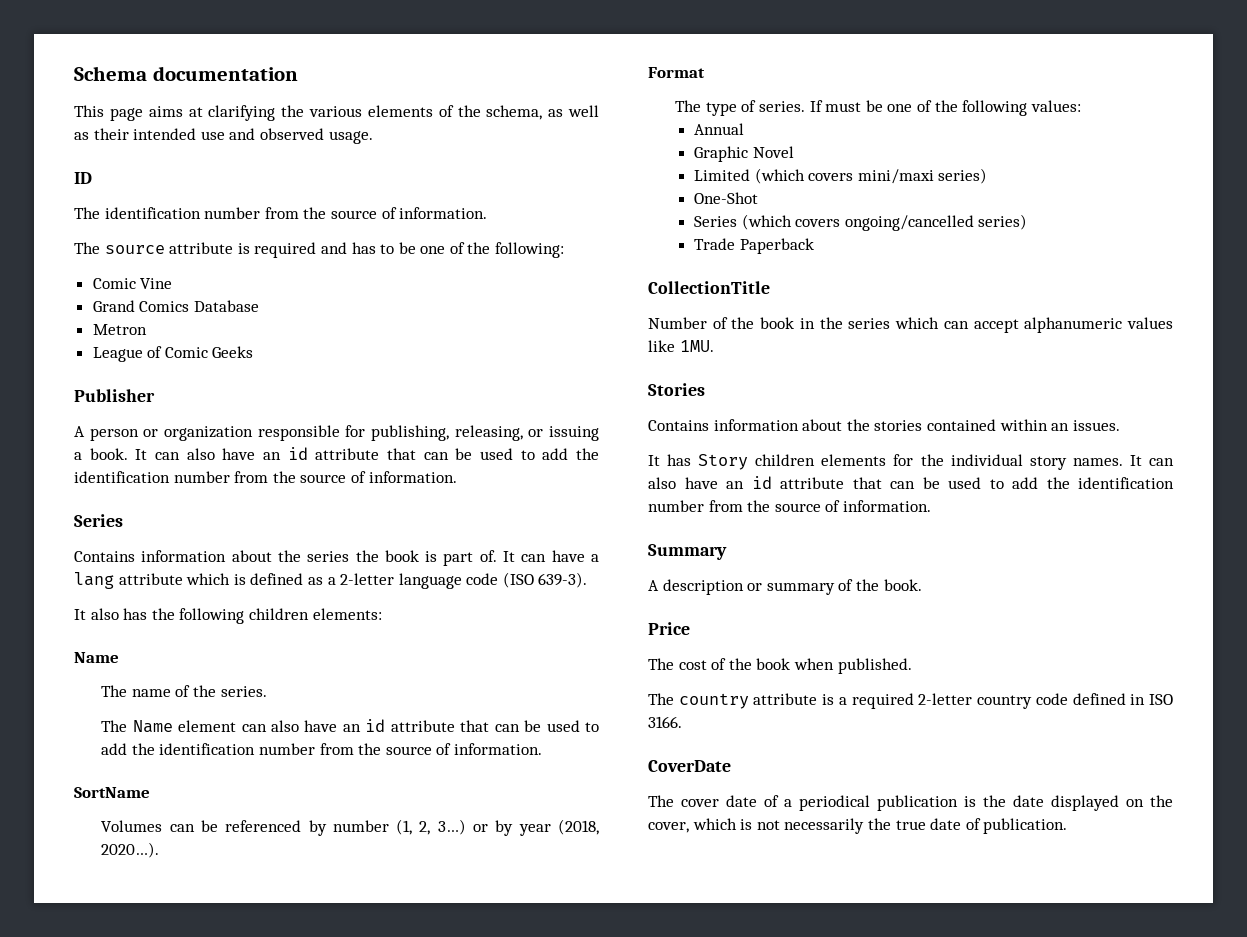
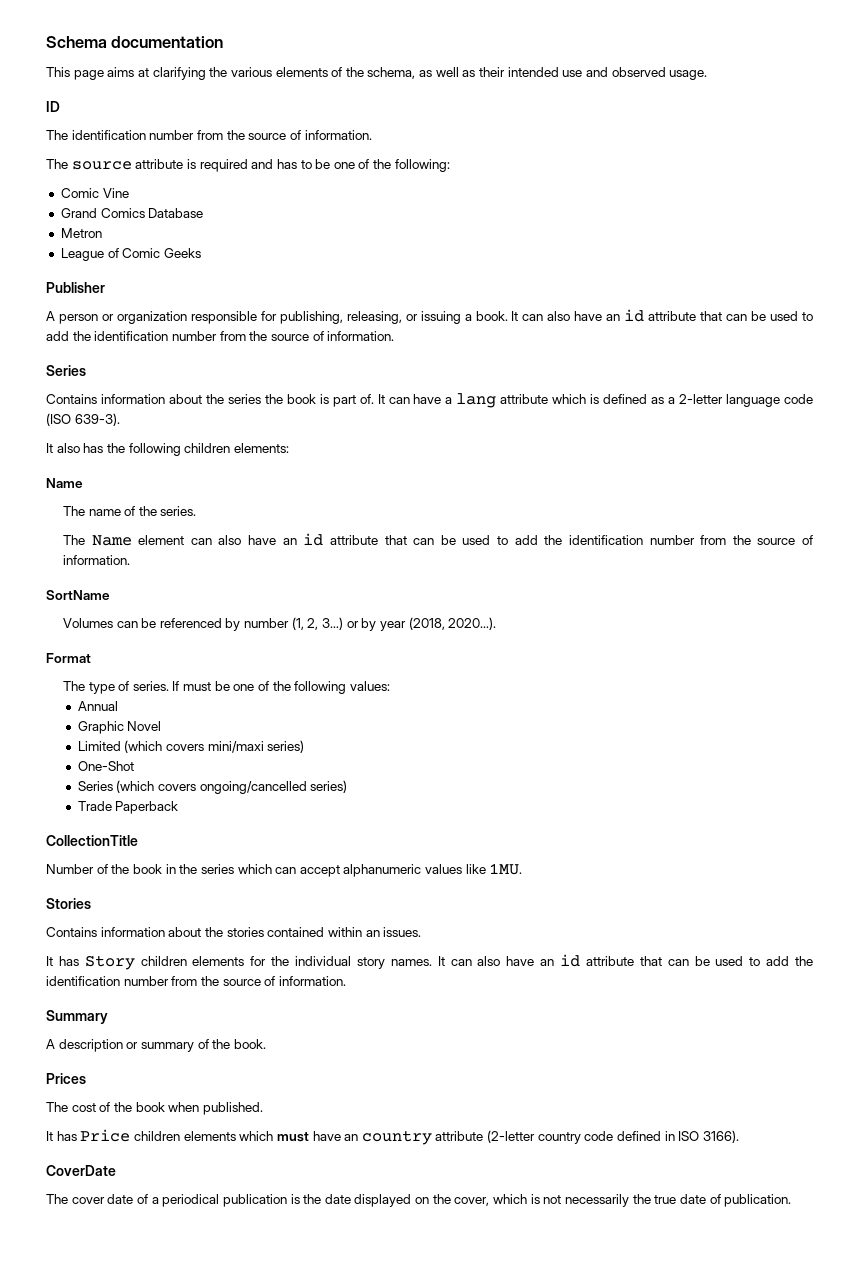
[648,622,690,635] Price -> [46,1073,86,1084] Prices
[648,693,973,709] The country attribute is a required 2-letter -> [46,1129,536,1145] It has Price children elements which must have an country attribute (2-letter
[648,716,682,728] 3166. -> [702,1130,739,1143] 3166).

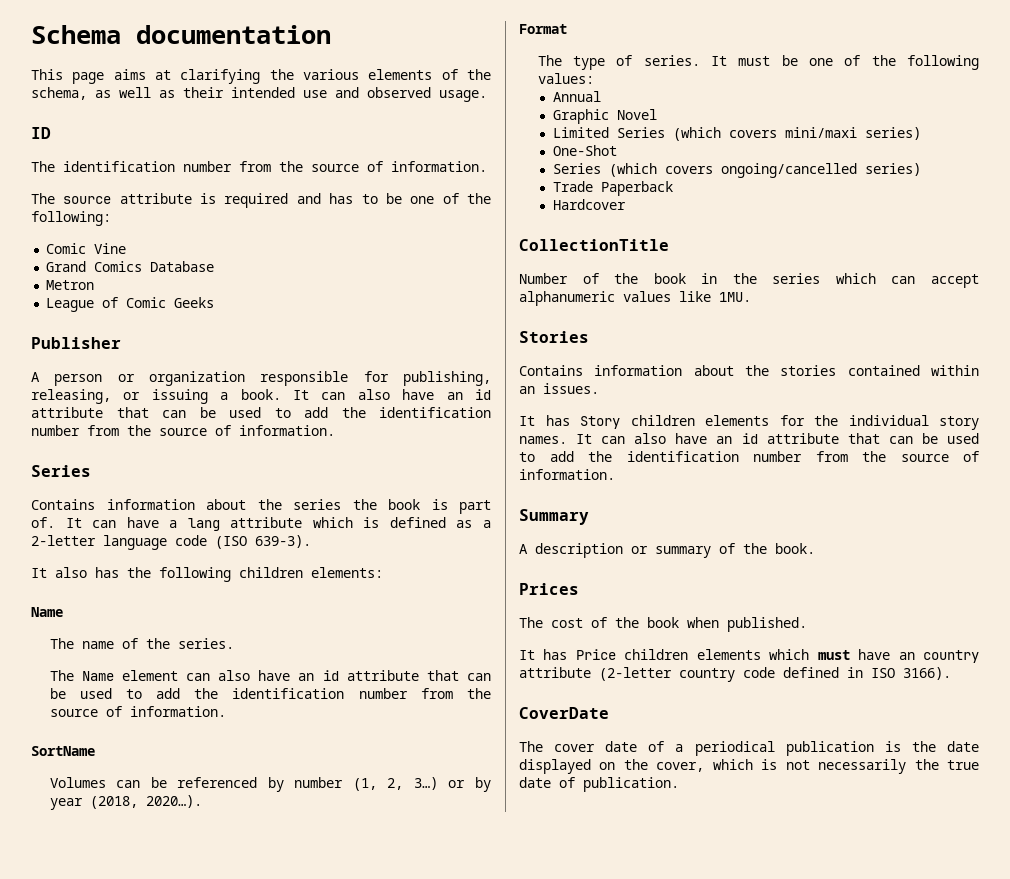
[172,681,180,691] If -> [710,56,727,66] It
(121, 746) none -> [616,127,665,138] Series
(179, 807) none -> [552,199,626,210] // Hardcover

